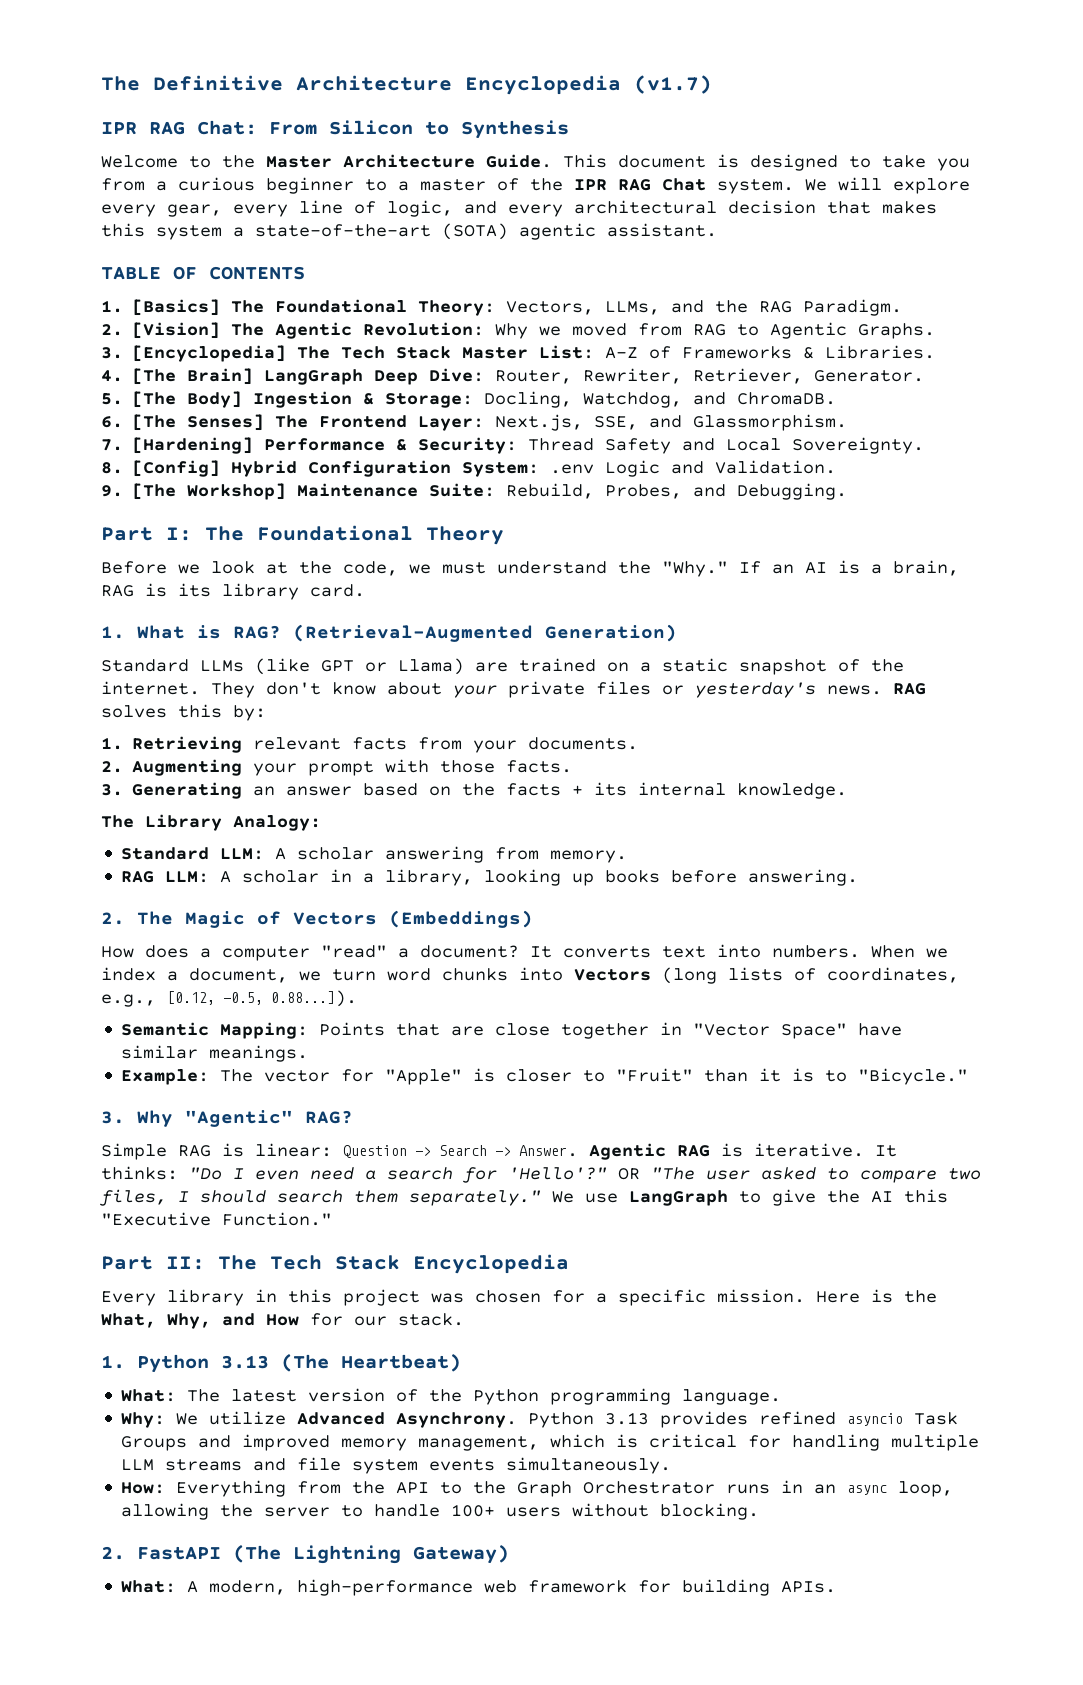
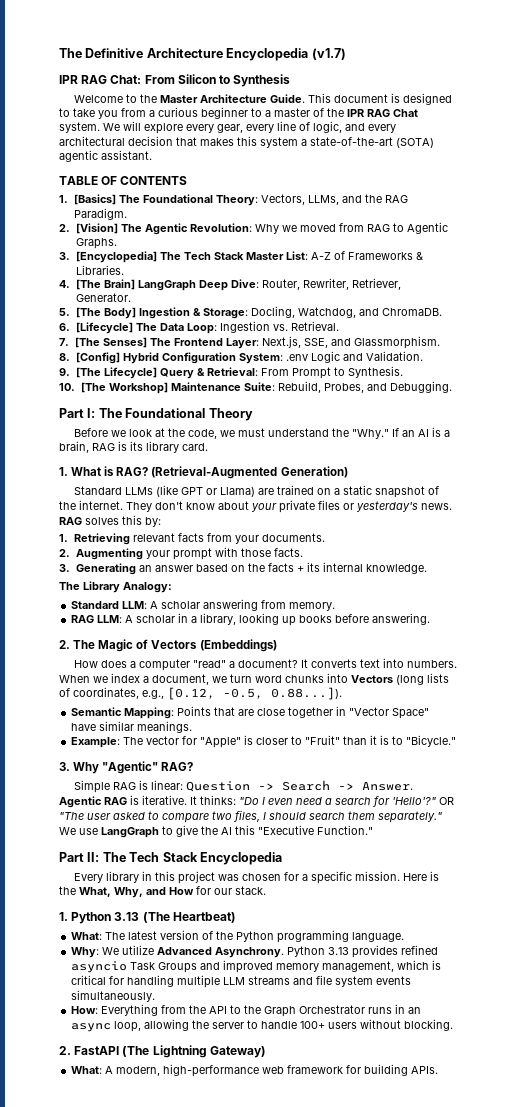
(123, 422) none -> [75,321,339,334] [59,338,69,346] [Lifecycle] The Data Loop: Ingestion vs. Retrieval. // 7.
[101,437,925,454] // 7. [Hardening] Performance & Security: Thread Safety and Local Sovereignty. -> (440, 342) none
(177, 491) none -> [103,366,403,379] [59,382,106,393] Lifecycle] Query & Retrieval: From Prompt to Synthesis. // 10. [The

